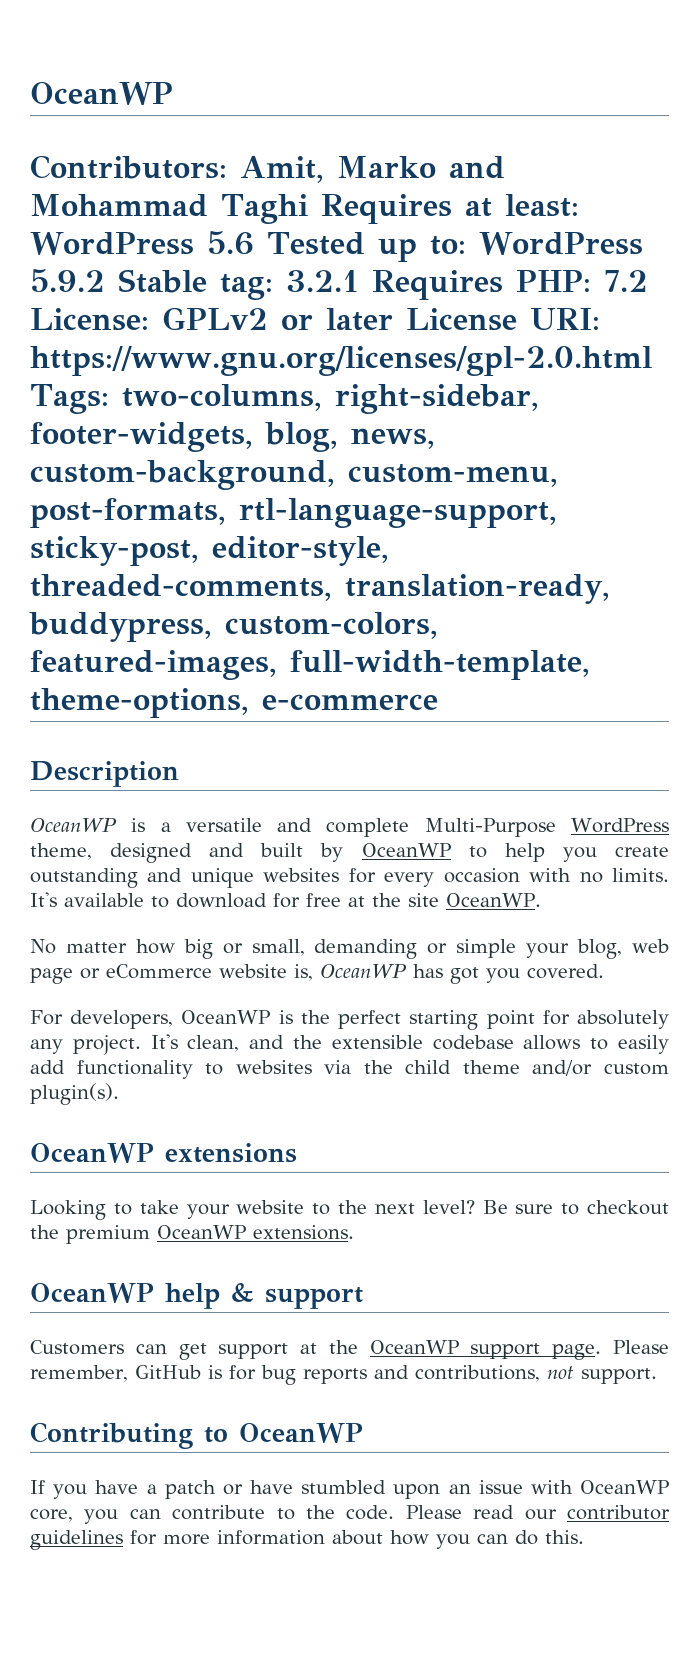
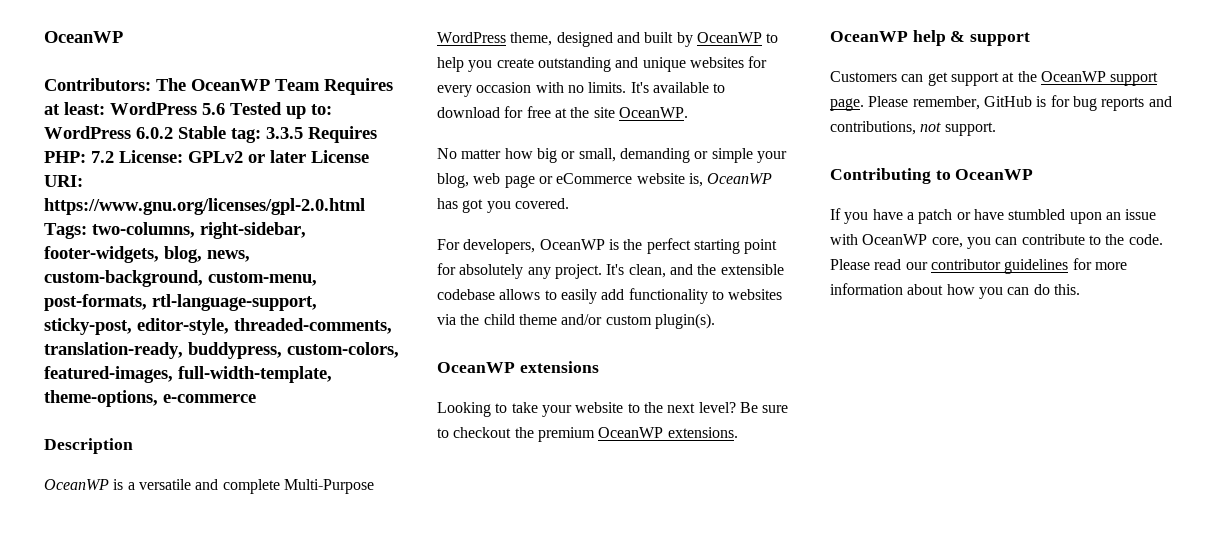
[240,156,505,183] [30,194,308,224] Amit, Marko and Mohammad Taghi -> [156,78,320,91] The OceanWP Team
[30,269,105,292] 5.9.2 -> [136,127,173,139] 6.0.2
[286,270,359,292] 3.2.1 -> [266,127,303,139] 3.3.5

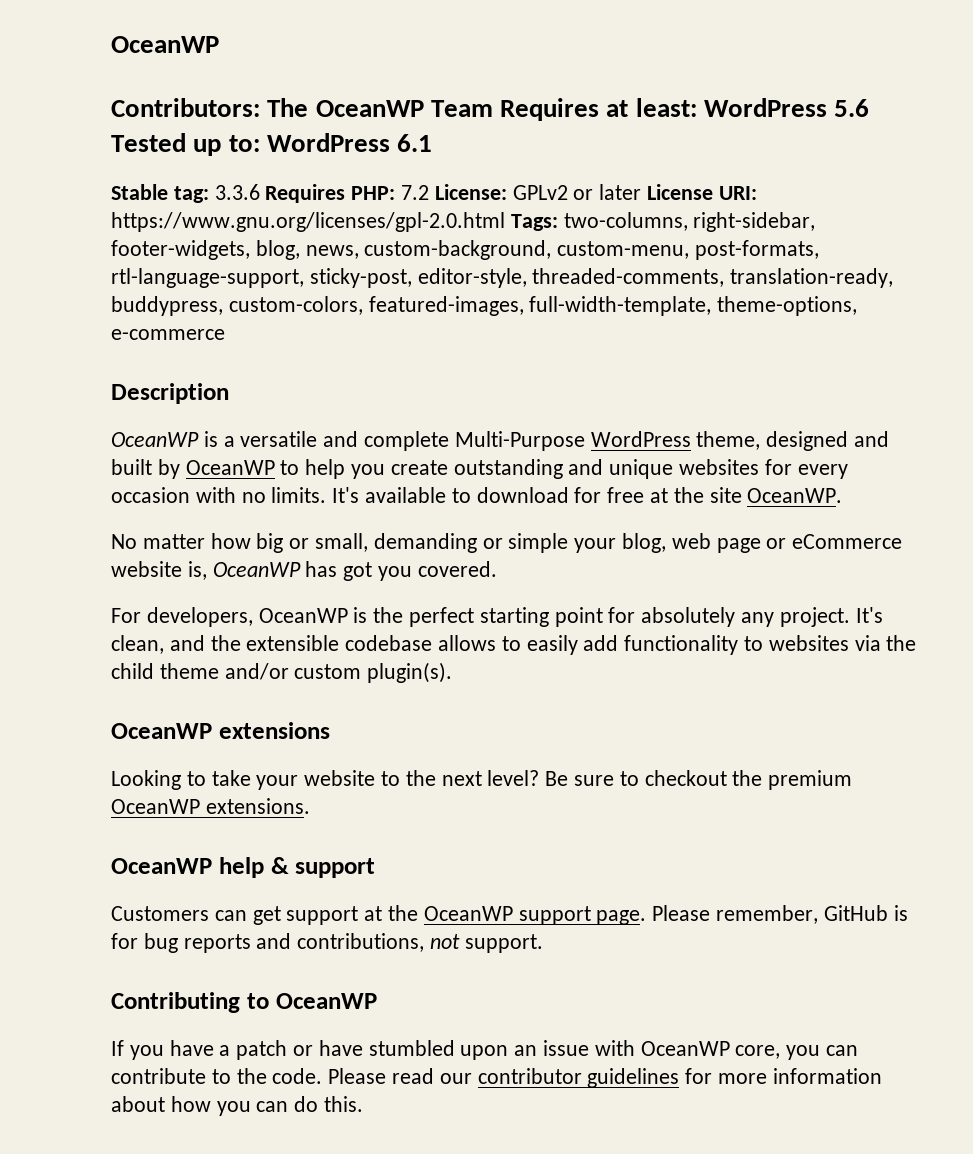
[136,127,173,139] 6.0.2 -> [397,134,433,152] 6.1 //
[266,127,303,139] 3.3.5 -> [214,184,260,200] 3.3.6

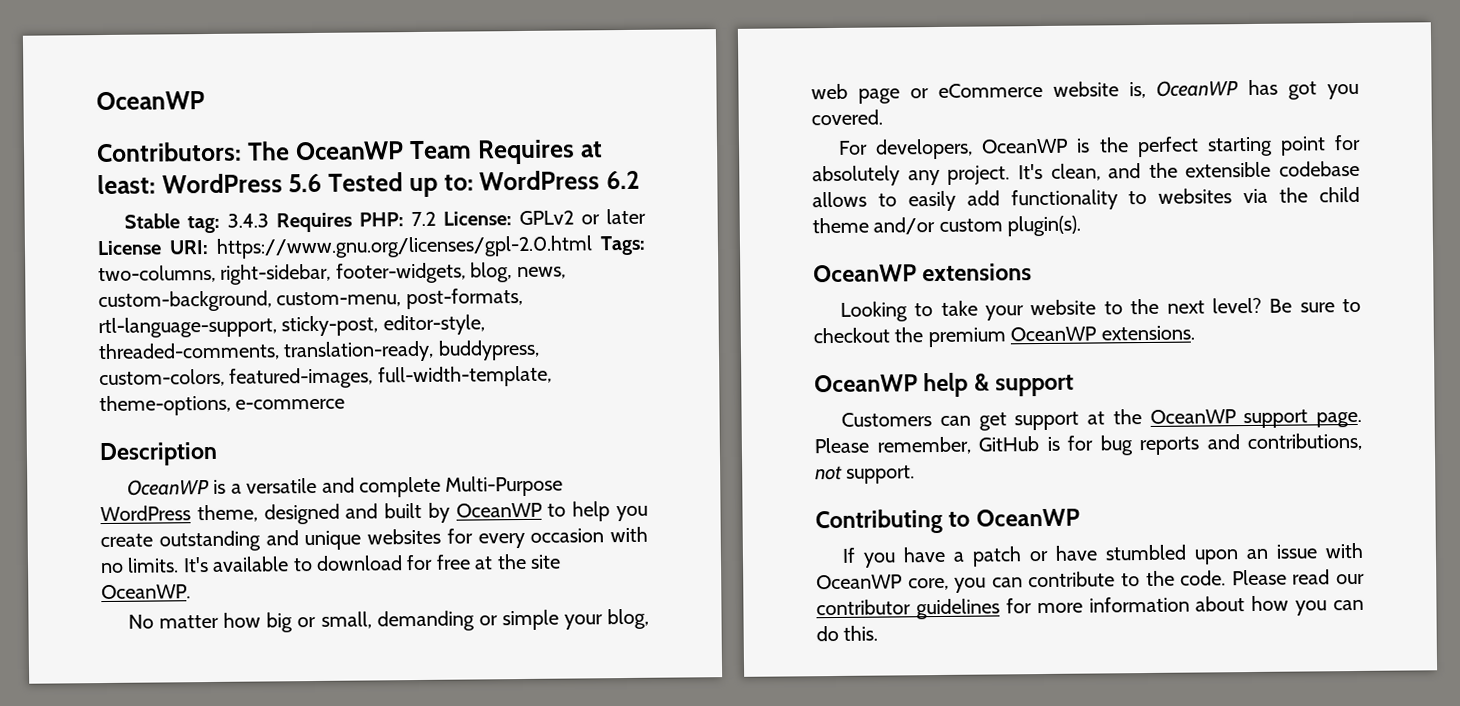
[397,134,433,152] 6.1 -> [606,170,641,190] 6.2
[214,184,260,200] 3.3.6 -> [227,213,270,228] 3.4.3

